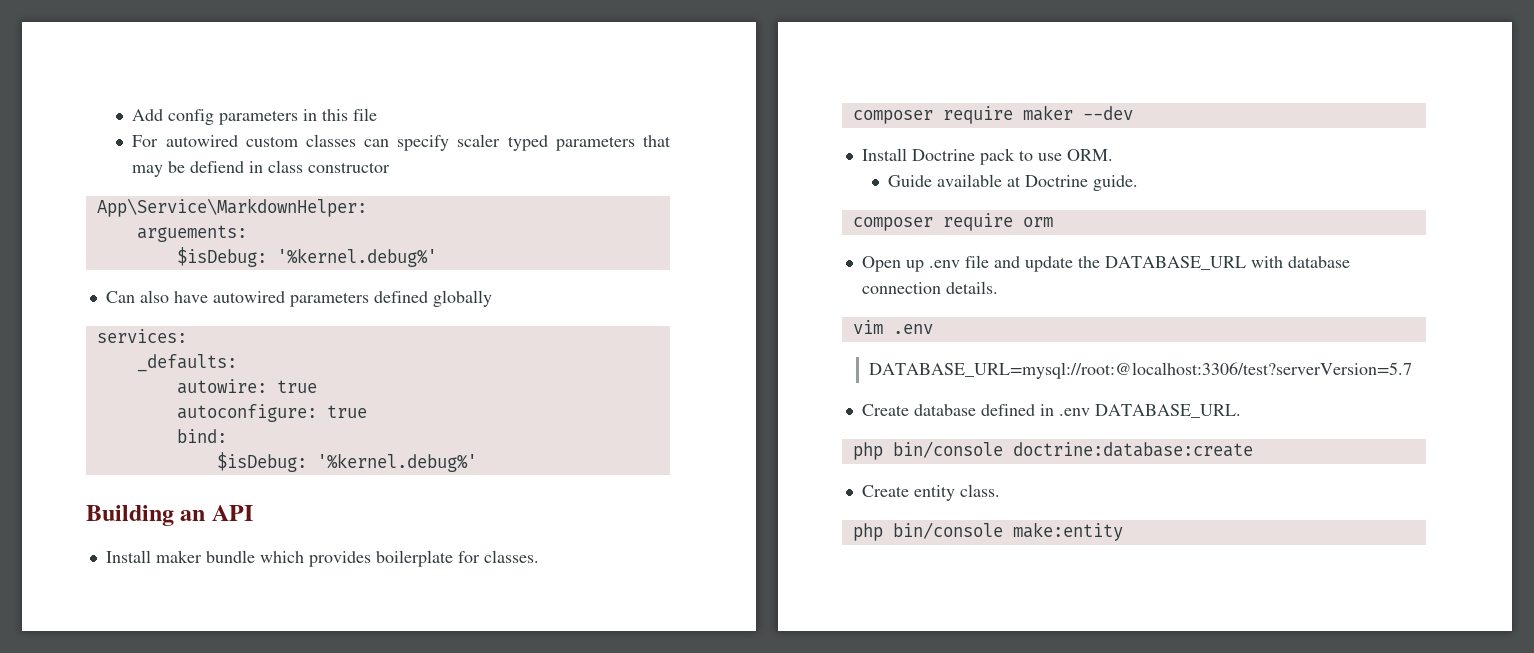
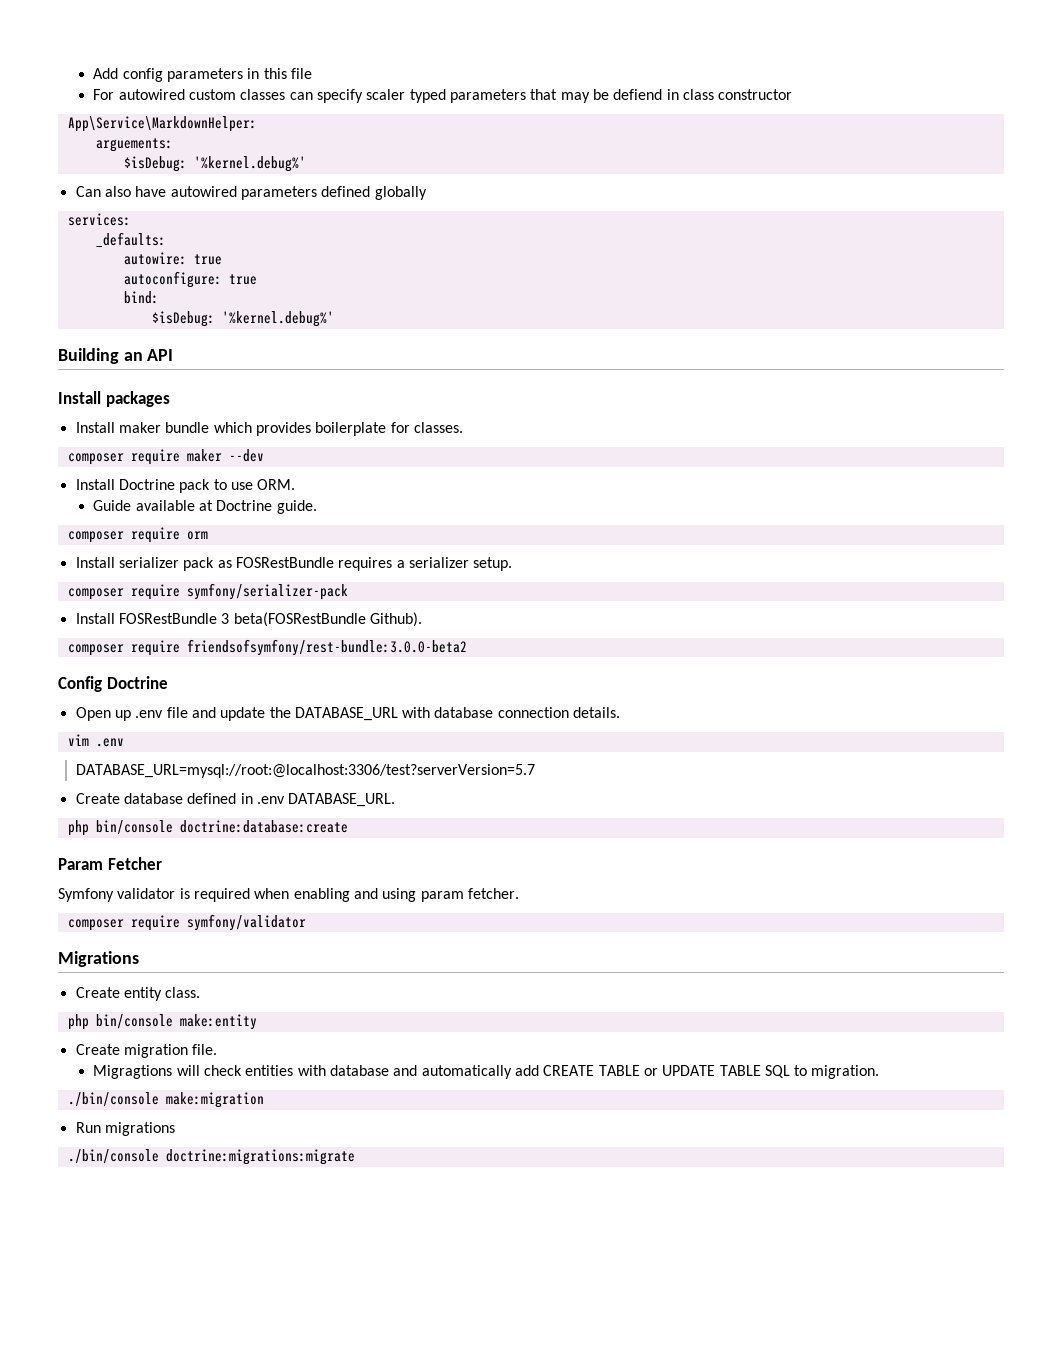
(253, 513) none -> [58,391,170,407] // Install packages
(1053, 222) none -> [75,557,513,571] [67,583,348,600] [75,612,422,627] [67,639,467,656] [58,676,168,692] // Install serializer pack as FOSRestBundle requires a serializer setup. // composer require symfony/serializer-pack // Install FOSRestBundle 3 beta(FOSRestBundle Github). // composer require friendsofsymfony/rest-bundle:3.0.0-beta2 // Config Doctrine
(1253, 449) none -> [58,857,162,870] [58,888,519,902] [67,914,306,931] [58,951,139,967] // Param Fetcher // Symfony validator is required when enabling and using param fetcher. // composer require symfony/validator // Migrations
(1123, 531) none -> [75,1044,218,1058] [93,1065,880,1079] [67,1092,264,1108] [75,1122,175,1136] [67,1149,355,1165] // Create migration file. // Migragtions will check entities with database and automatically add CREATE TABLE or UPDATE TABLE SQL to migration. // ./bin/console make:migration // Run migrations // ./bin/console doctrine:migrations:migrate

